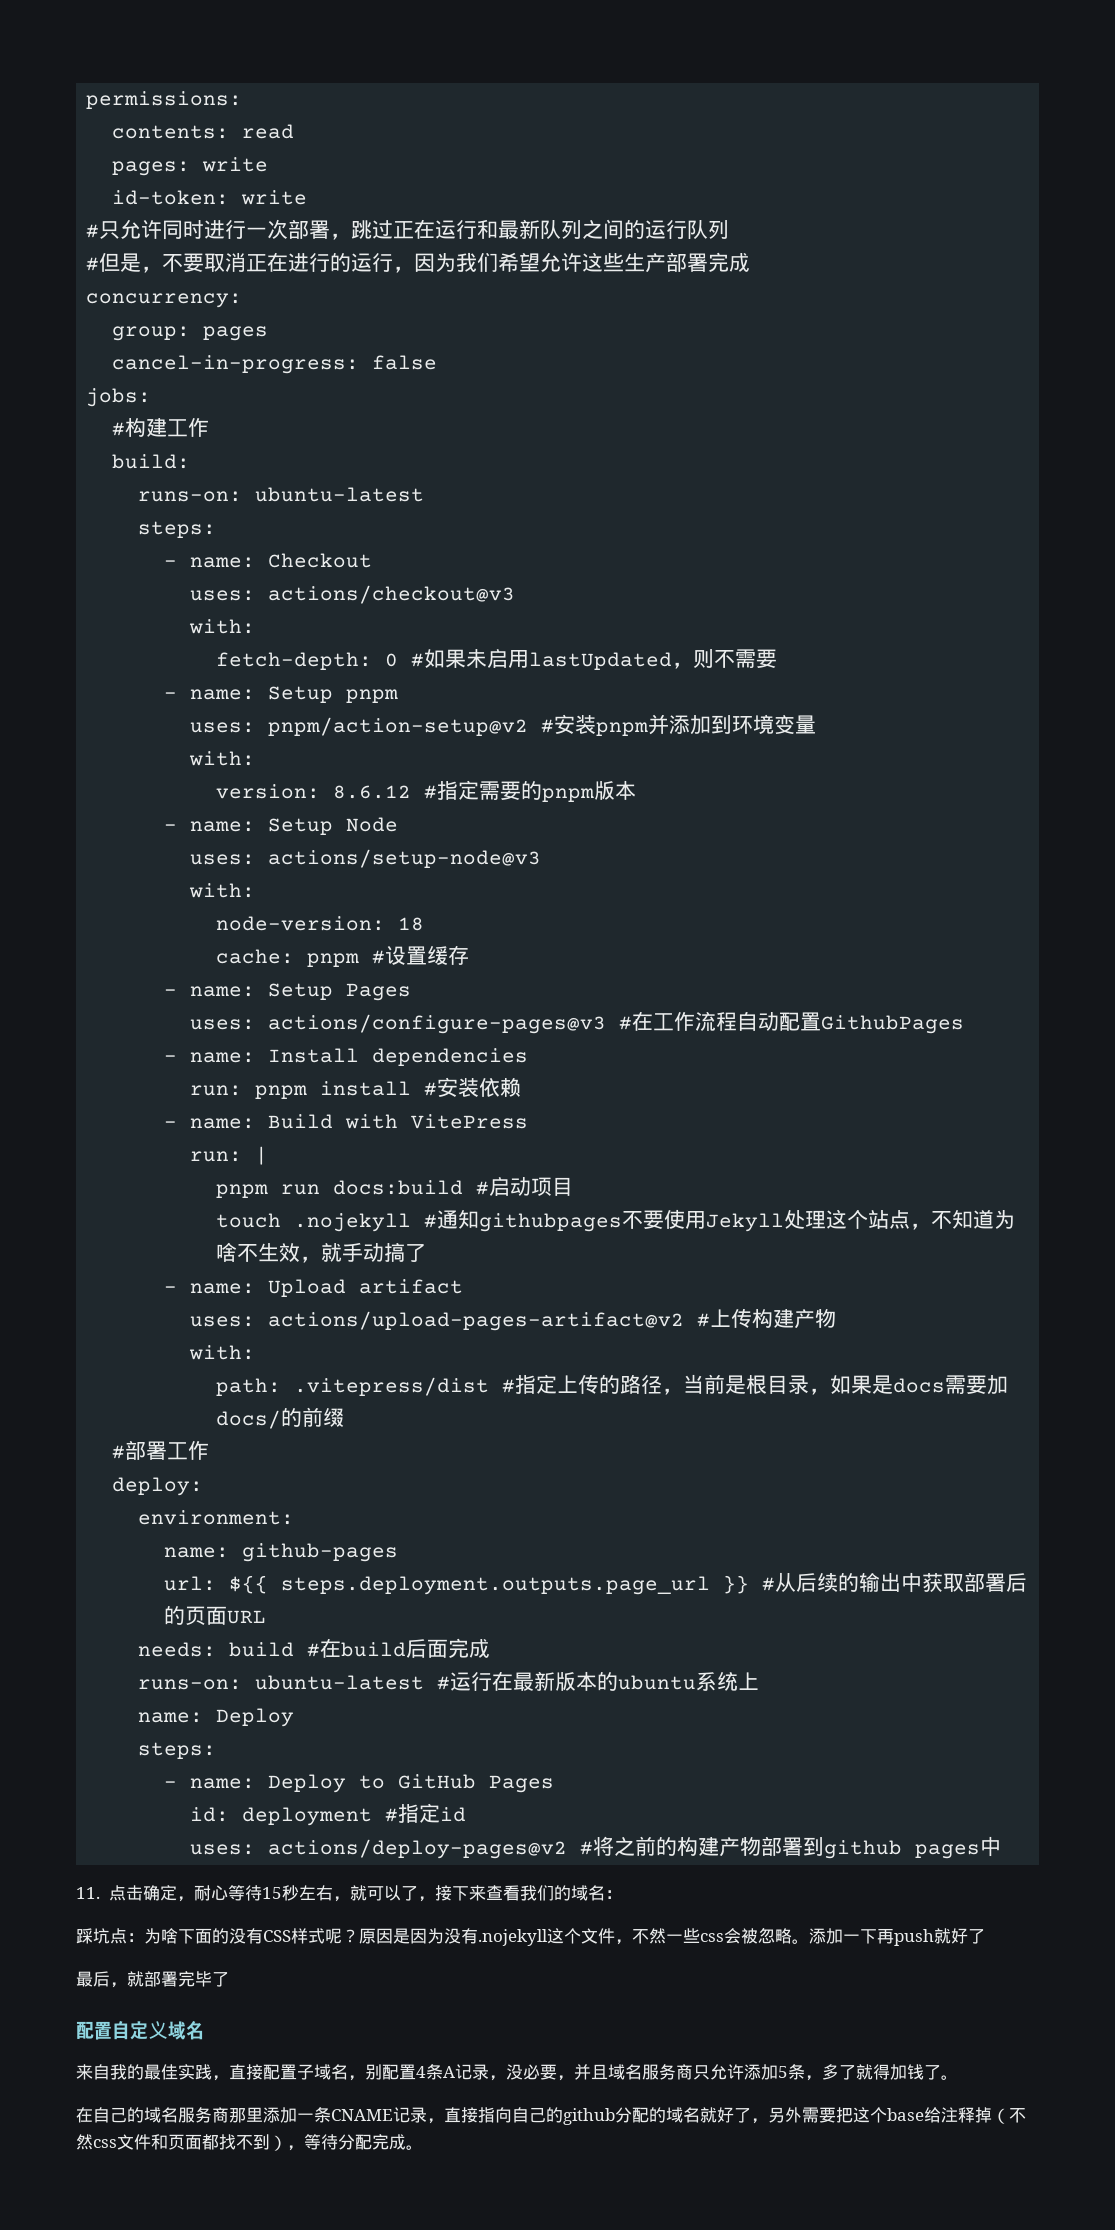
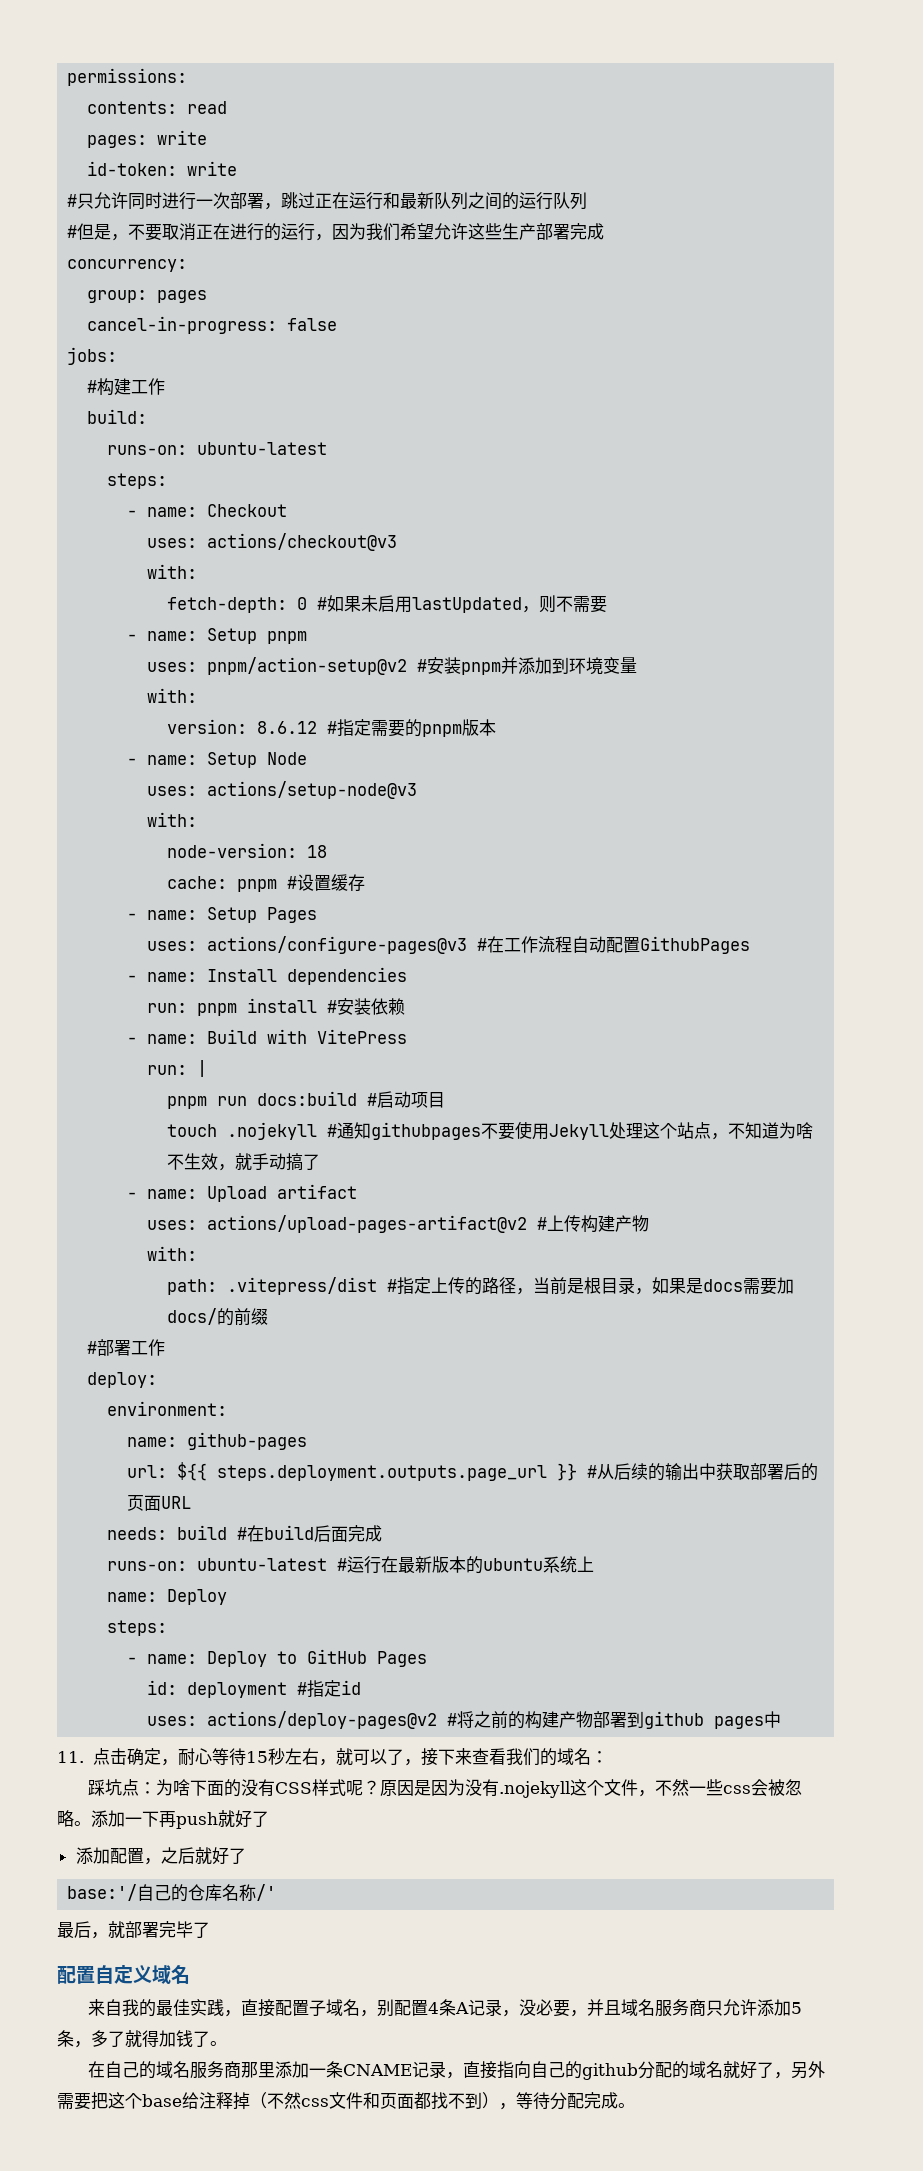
(985, 1936) none -> [75,1847,246,1865] [67,1884,277,1902] // 添加配置，之后就好了 // base:'/自己的仓库名称/'

